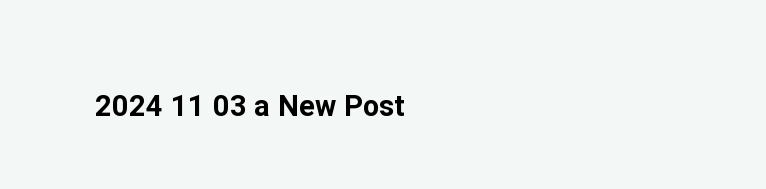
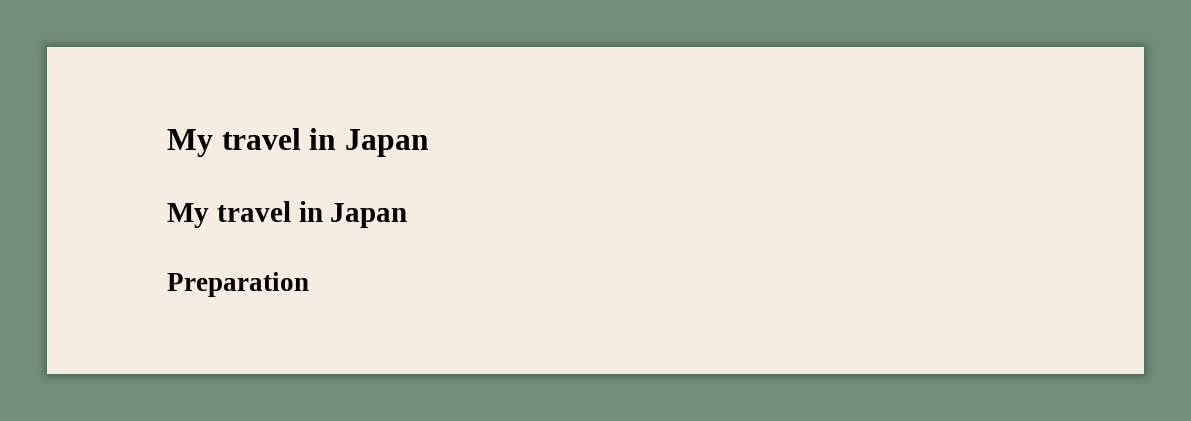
[95,95,406,116] 2024 11 03 a New Post -> [167,128,429,157] [167,201,408,228] [167,272,309,297] My travel in Japan // My travel in Japan // Preparation

